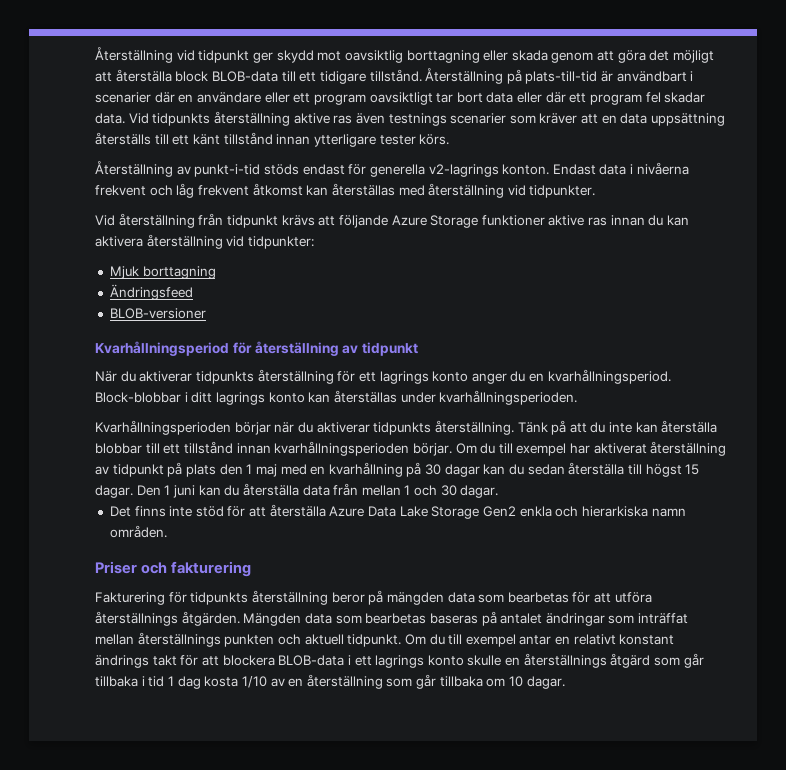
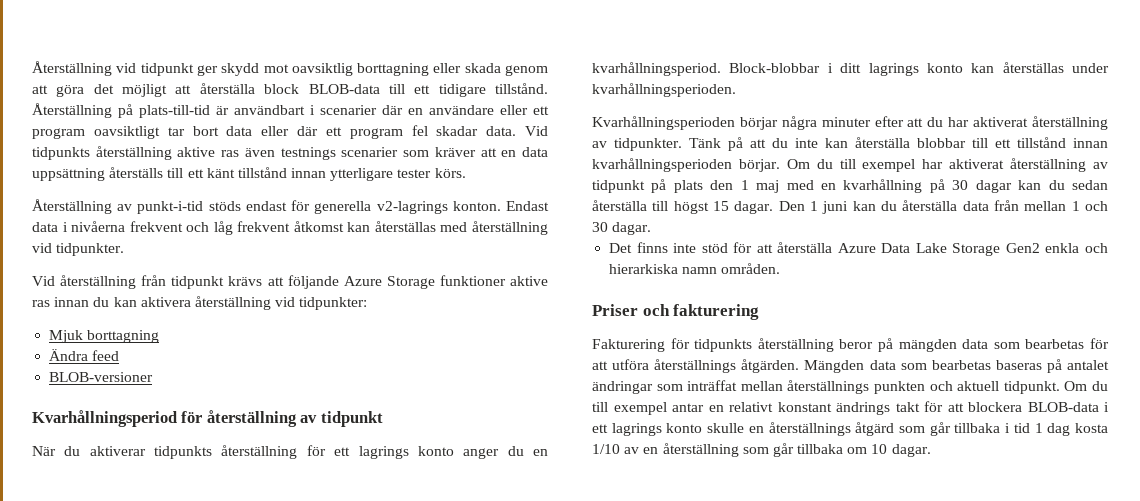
[109,284,193,300] Ändringsfeed -> [49,349,120,361] Ändra feed
[274,420,514,435] när du aktiverar tidpunkts återställning. -> [781,116,1108,130] [592,138,682,151] några minuter efter att du har aktiverat återställning av tidpunkter.

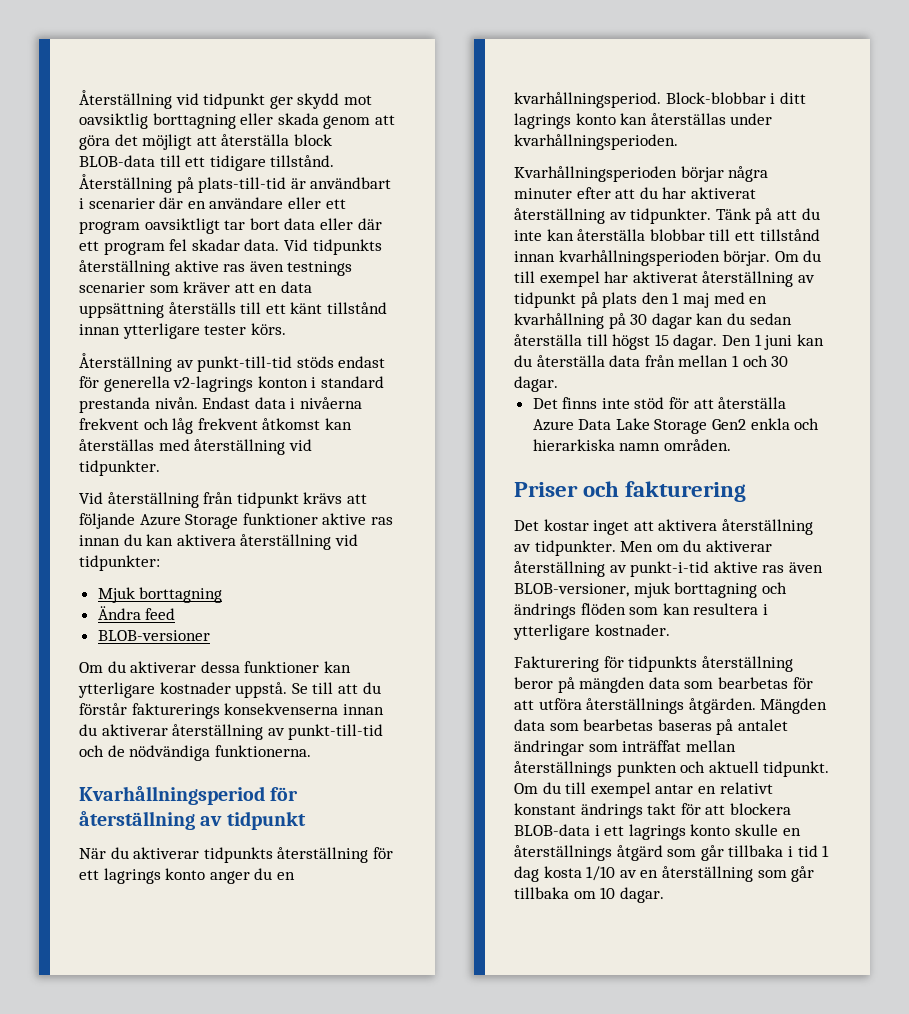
[137,201,204,214] punkt-i-tid -> [197,356,293,372] punkt-till-tid
[452,201,501,211] konton. -> [257,376,384,388] [79,397,198,413] konton i standard prestanda nivån.
(154, 377) none -> [79,661,351,673] [78,682,381,698] [79,703,384,719] [79,724,384,740] [79,745,311,761] // Om du aktiverar dessa funktioner kan ytterligare kostnader uppstå. Se till att du förstår fakturerings konsekvenserna innan du aktiverar återställning av punkt-till-tid och de nödvändiga funktionerna.
(760, 312) none -> [514,519,813,535] [514,540,772,556] [514,561,823,577] [514,582,787,598] [514,603,768,619] [513,624,670,640] // Det kostar inget att aktivera återställning av tidpunkter. Men om du aktiverar återställning av punkt-i-tid aktive ras även BLOB-versioner, mjuk borttagning och ändrings flöden som kan resultera i ytterligare kostnader.

